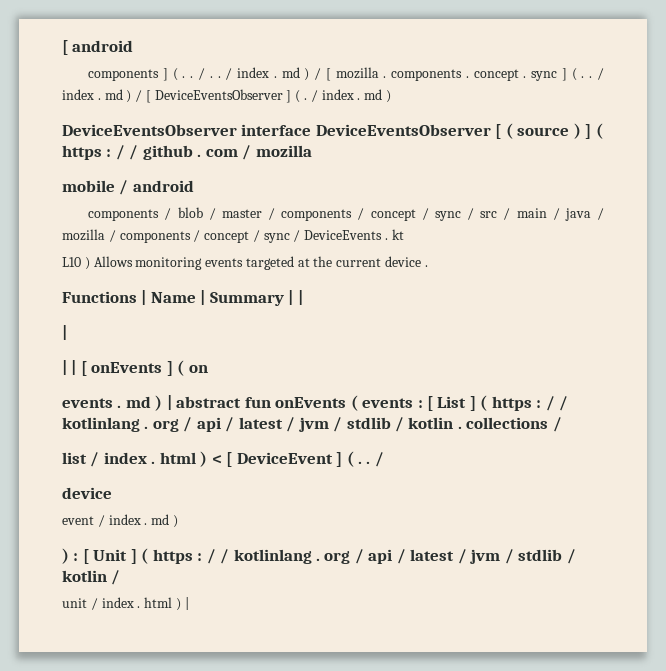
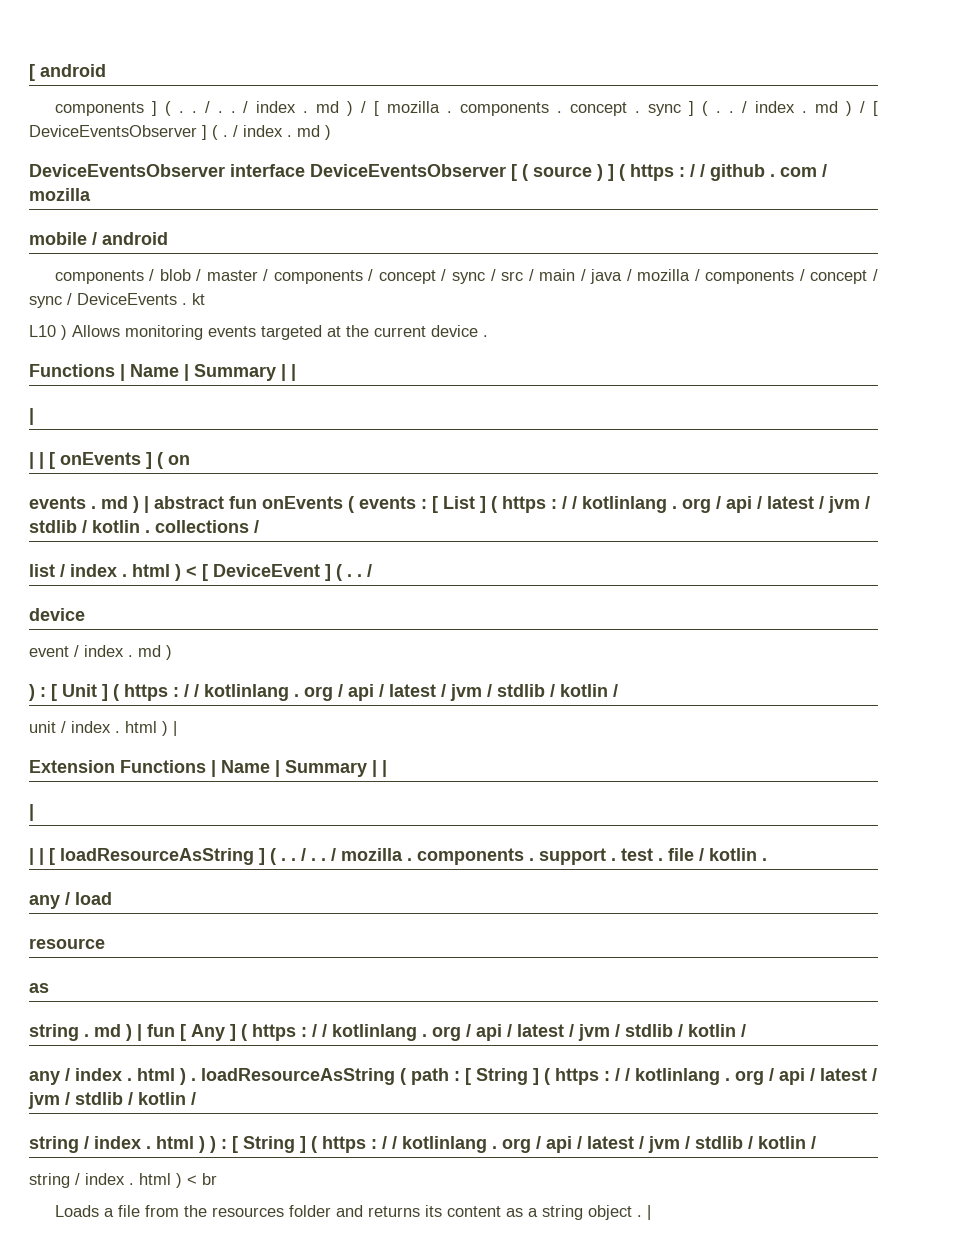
(189, 603) none -> [29,760,387,777] [29,804,34,821] [29,848,767,865] [29,892,112,909] [29,938,105,949] [29,983,49,993] [29,1024,746,1041] [29,1068,877,1085] [28,1092,196,1109] [29,1136,816,1153] [29,1173,217,1188] [54,1205,651,1220] // Extension Functions | Name | Summary | | // | // | | [ loadResourceAsString ] ( . . / . . / mozilla . components . support . test . file / kotlin . // any / load // resource // as // string . md ) | fun [ Any ] ( https : / / kotlinlang . org / api / latest / jvm / stdlib / kotlin / // any / index . html ) . loadResourceAsString ( path : [ String ] ( https : / / kotlinlang . org / api / latest / jvm / stdlib / kotlin / // string / index . html ) ) : [ String ] ( https : / / kotlinlang . org / api / latest / jvm / stdlib / kotlin / // string / index . html ) < br // Loads a file from the resources folder and returns its content as a string object . |

